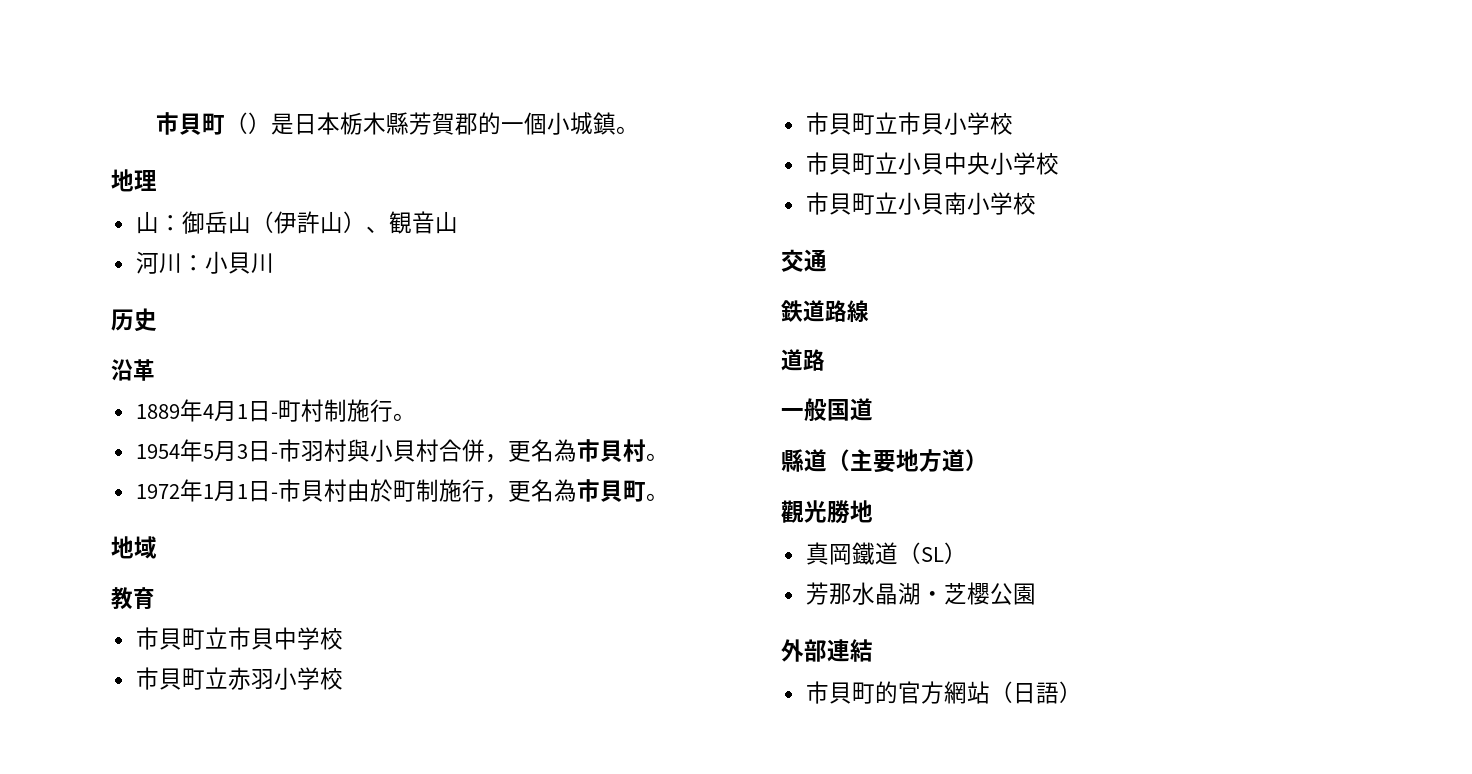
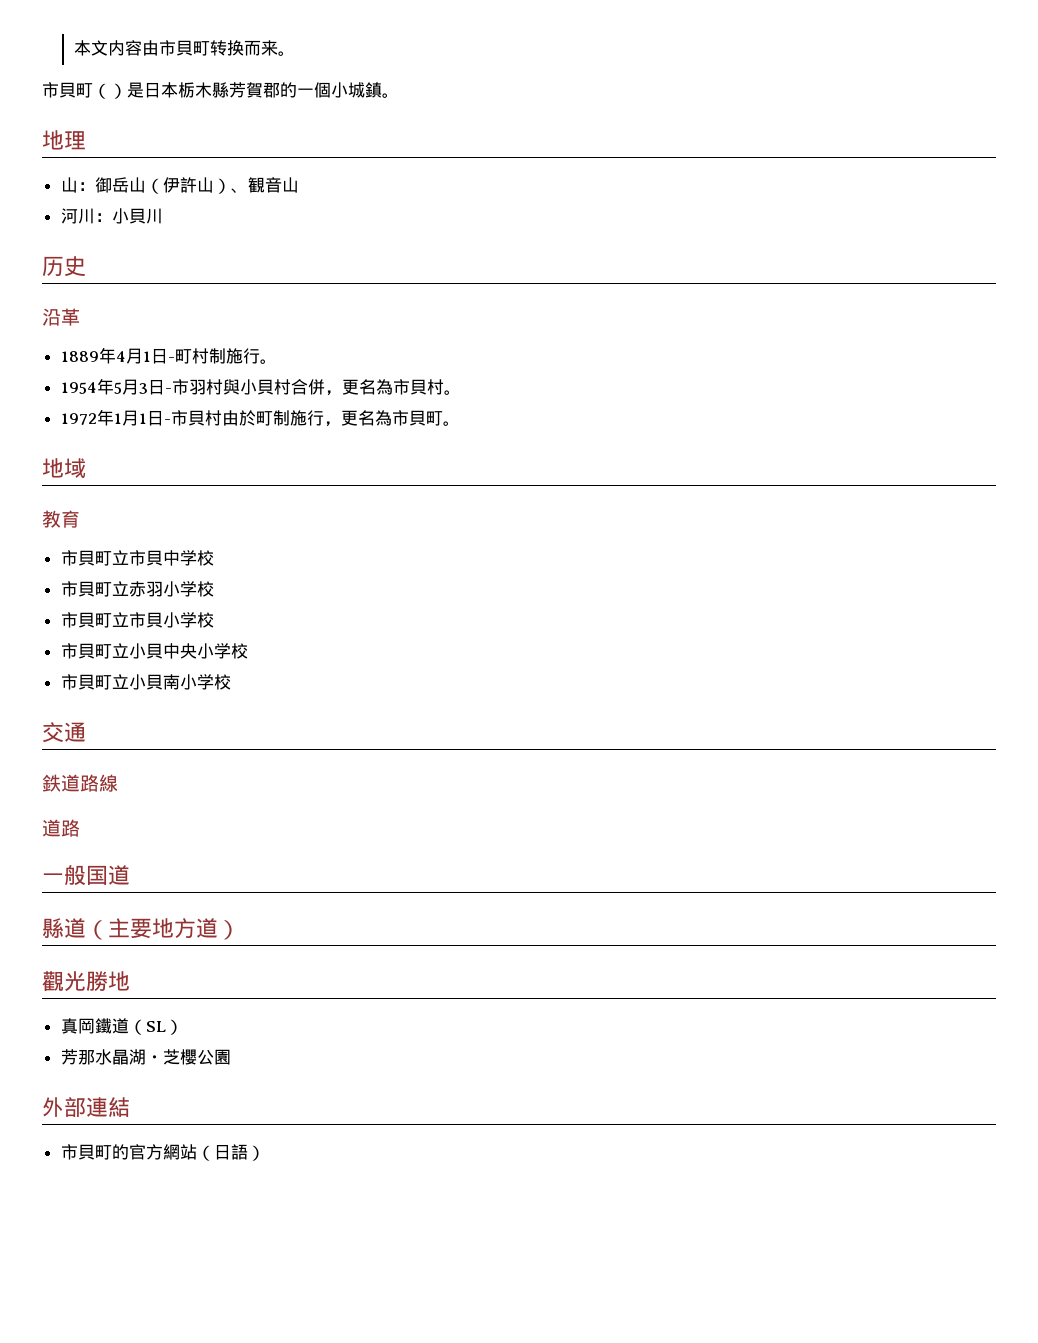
(156, 123) none -> [73,40,295,56] 本文内容由市貝町转换而来。 //

